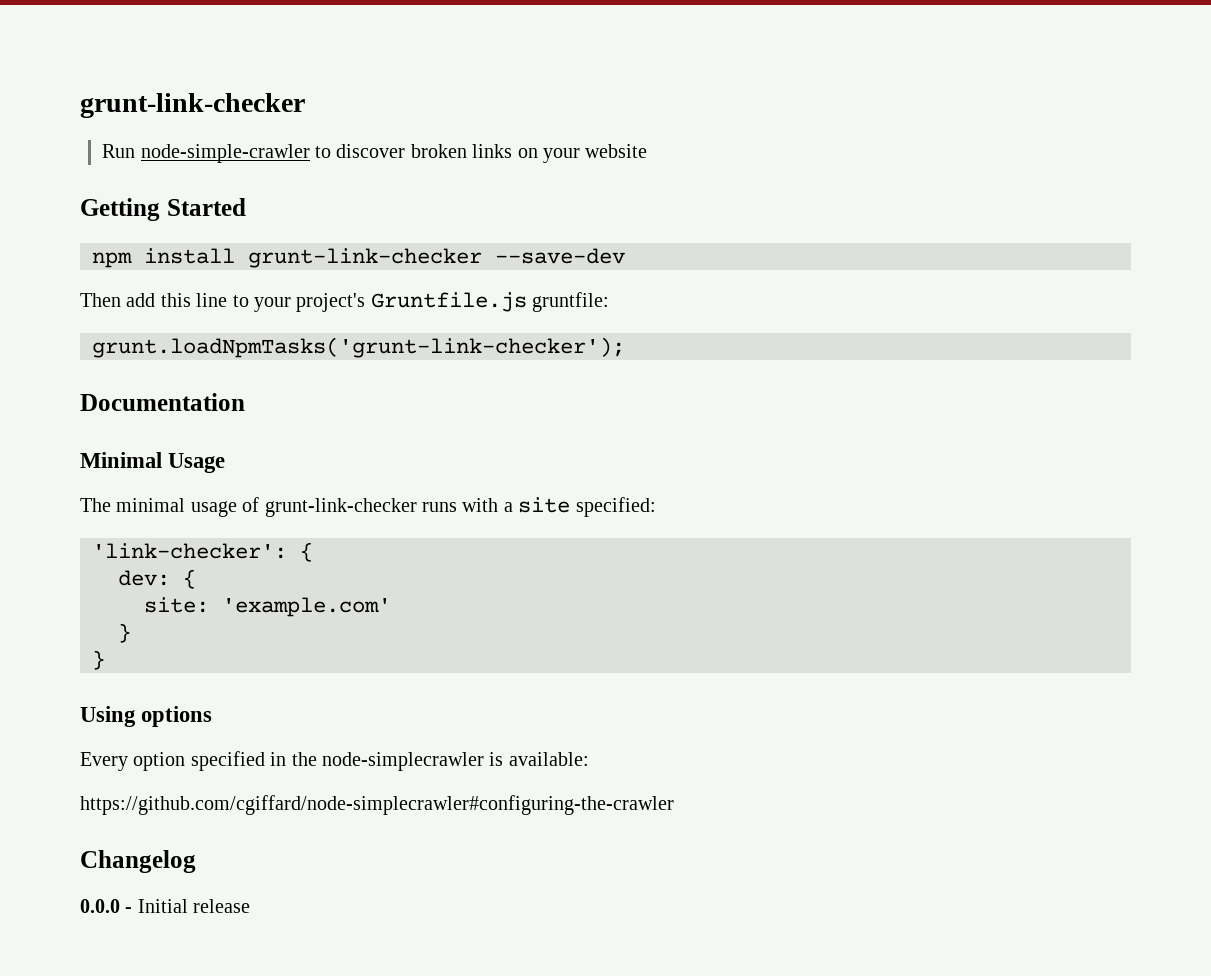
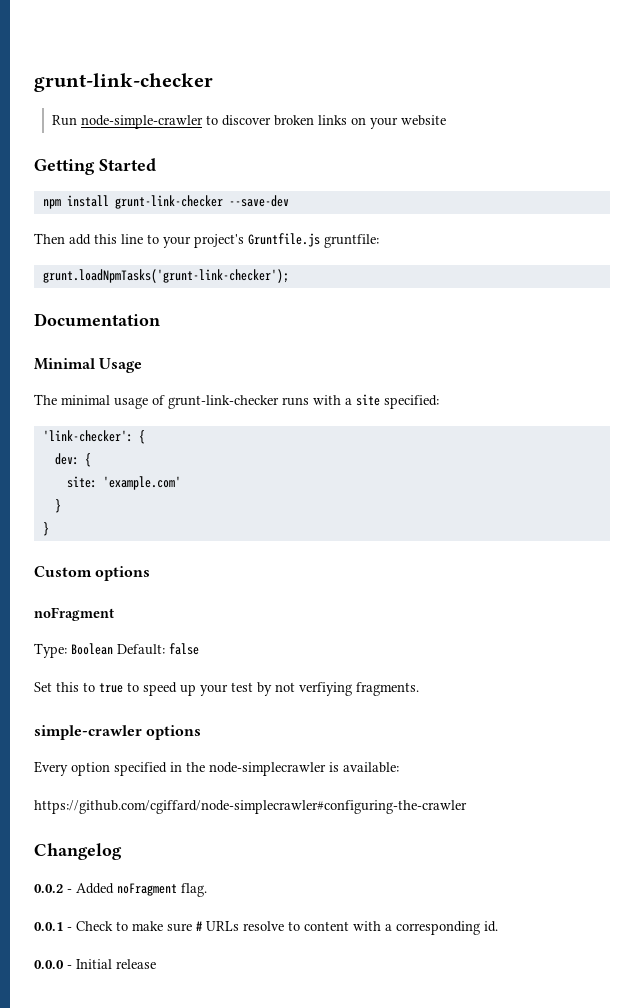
[80,706,136,727] Using -> [34,566,151,581] [34,607,114,621] [34,643,199,658] [34,682,419,696] [34,725,142,740] Custom options // noFragment // Type: Boolean Default: false // Set this to true to speed up your test by not verfiying fragments. // simple-crawler
(196, 861) none -> [34,883,207,897] [34,921,498,935] // 0.0.2 - Added noFragment flag. // 0.0.1 - Check to make sure # URLs resolve to content with a corresponding id.

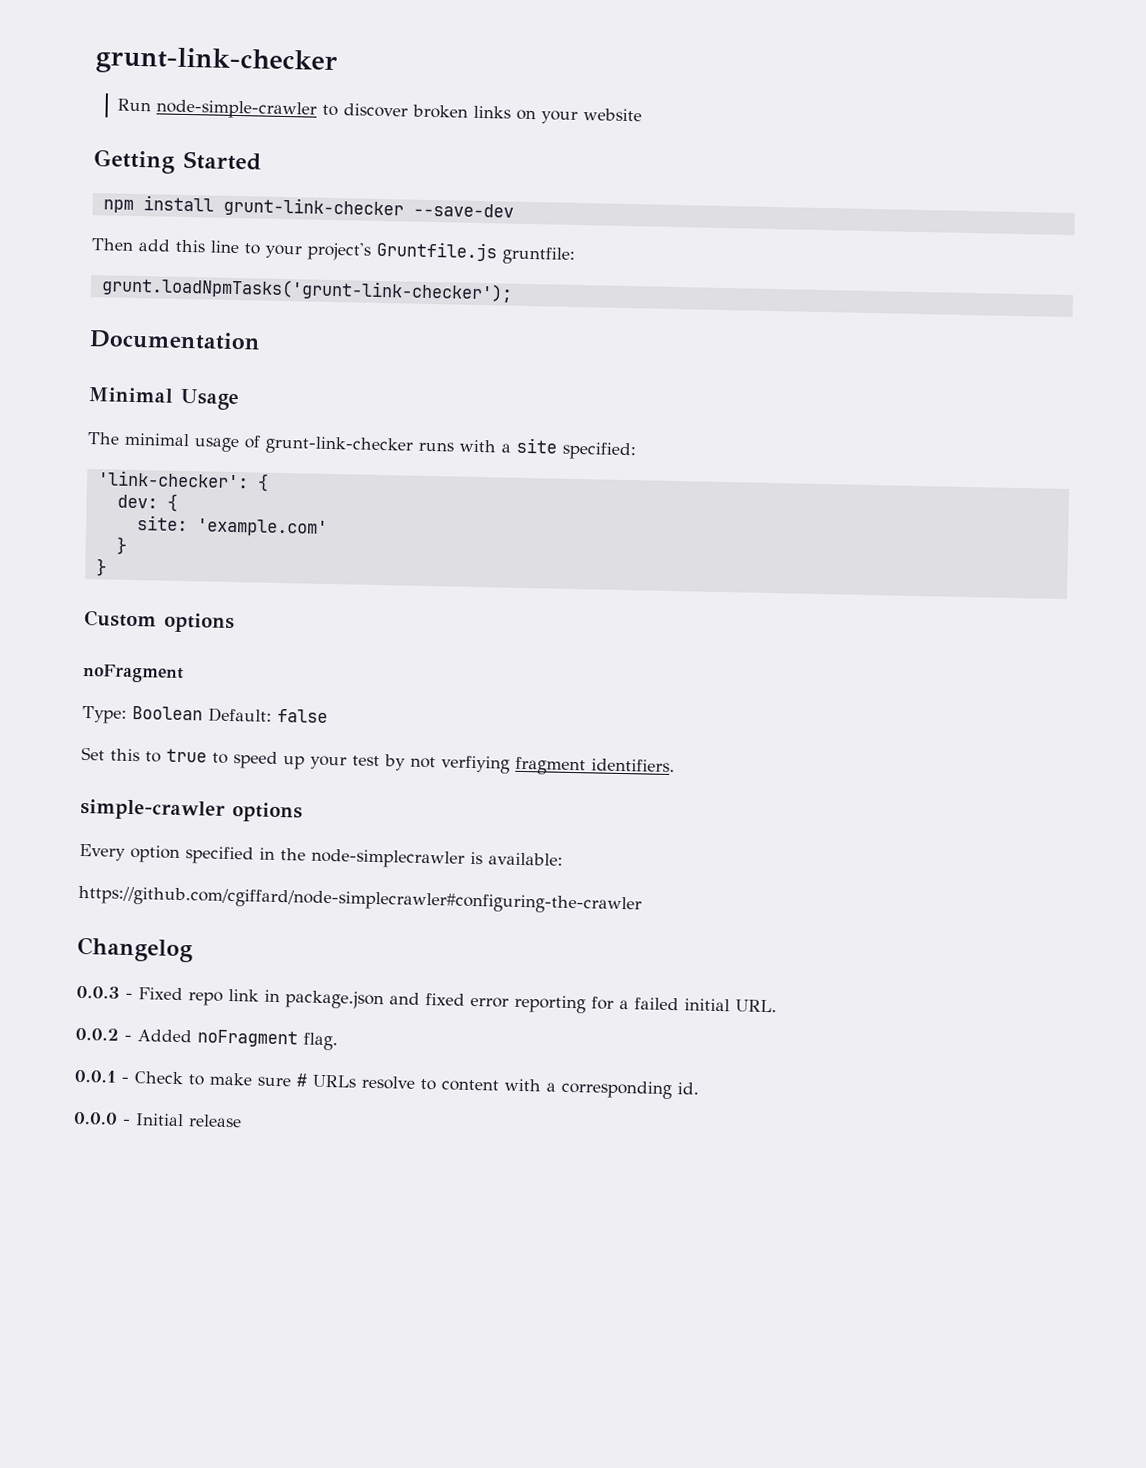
[356,682,419,696] fragments. -> [515,756,675,776] fragment identifiers.
(122, 851) none -> [76,985,777,1014] // 0.0.3 - Fixed repo link in package.json and fixed error reporting for a failed initial URL.

